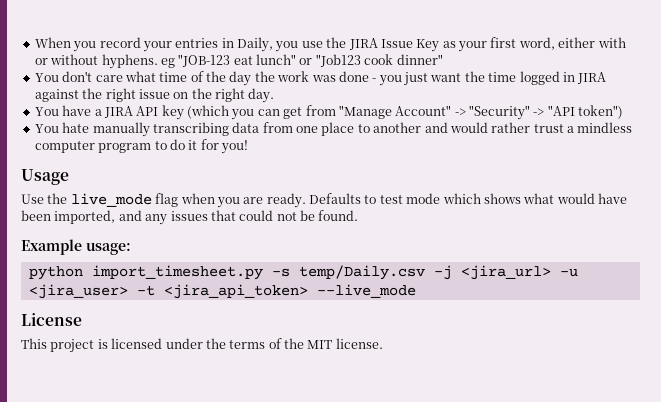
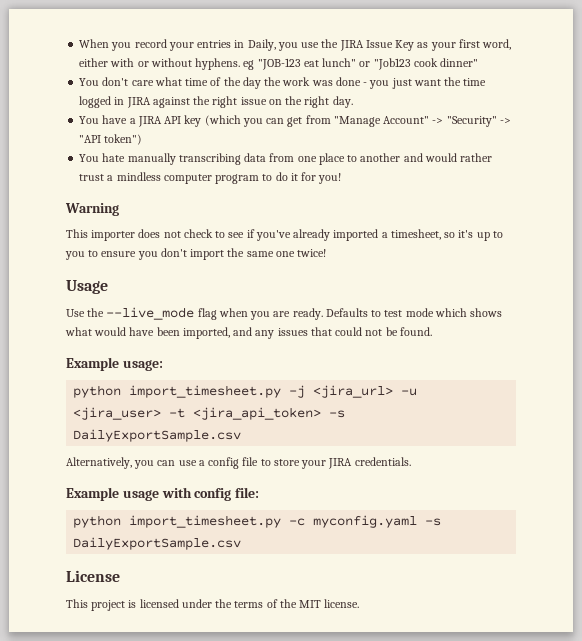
(248, 147) none -> [65,203,119,216] [66,229,503,241] [65,248,327,260] // Warning // This importer does not check to see if you've already imported a timesheet, so it's up to you to ensure you don't import the same one twice!
[70,193,152,207] live_mode -> [106,307,195,320] --live_mode
[271,265,425,280] -s temp/Daily.csv -> (282, 391) none
[316,284,416,298] --live_mode -> [329,410,346,418] [73,429,242,442] [66,457,411,469] [66,487,260,501] [73,515,442,528] [73,537,242,550] -s DailyExportSample.csv // Alternatively, you can use a config file to store your JIRA credentials. // Example usage with config file: // python import_timesheet.py -c myconfig.yaml -s DailyExportSample.csv

